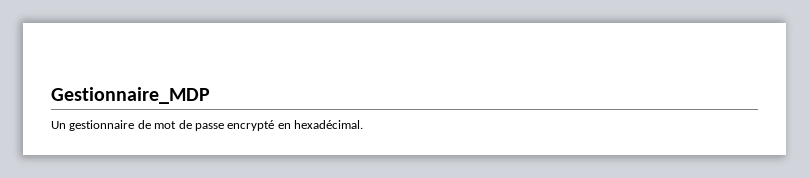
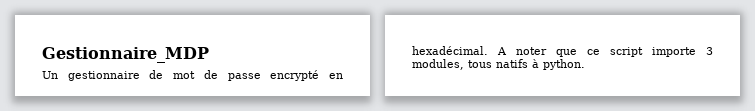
(363, 124) none -> [497,47,713,57] [412,59,585,70] A noter que ce script importe 3 modules, tous natifs à python.

